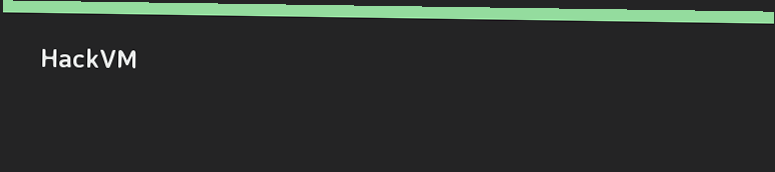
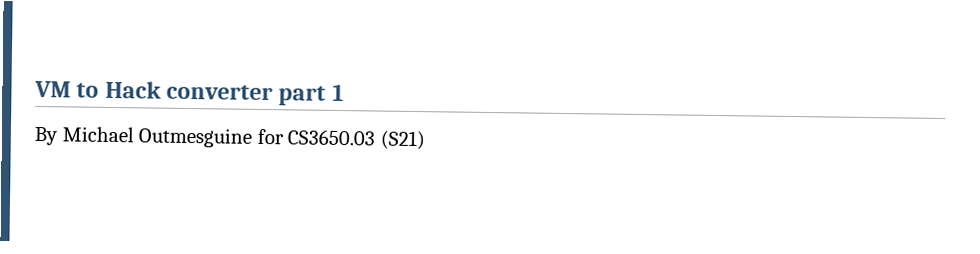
[40,47,138,69] HackVM -> [34,80,344,106] [34,126,425,151] VM to Hack converter part 1 // By Michael Outmesguine for CS3650.03 (S21)

